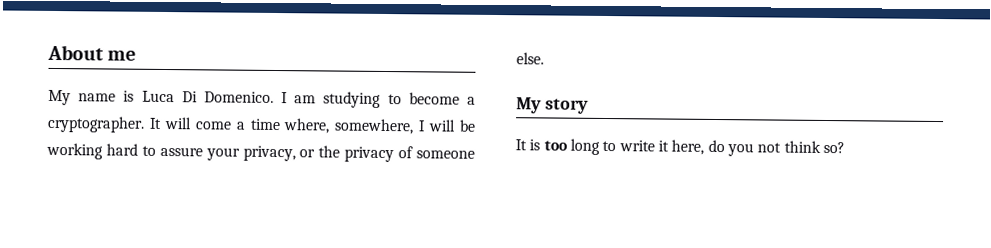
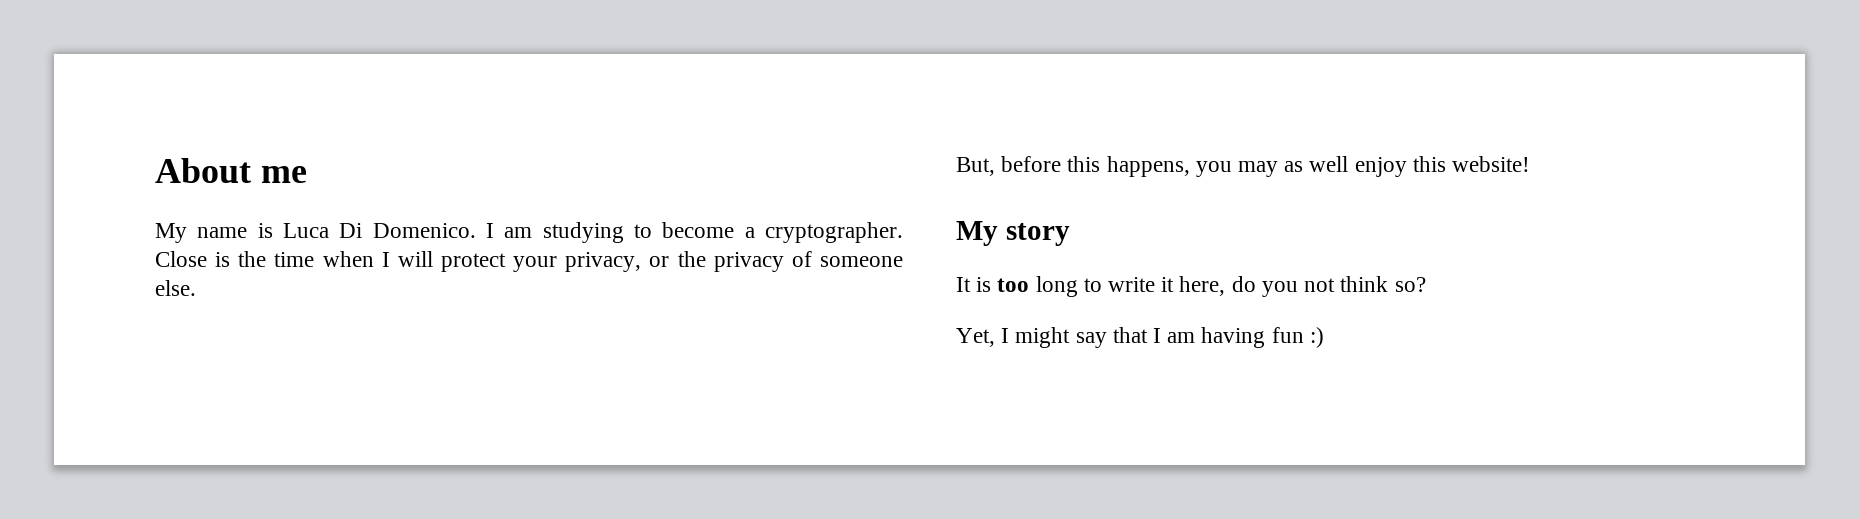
[148,116,476,135] [46,142,203,160] It will come a time where, somewhere, I will be working hard to assure -> [155,251,506,272] Close is the time when I will protect
(544, 58) none -> [956,156,1531,177] // But, before this happens, you may as well enjoy this website!
(845, 147) none -> [956,327,1324,348] // Yet, I might say that I am having fun :)

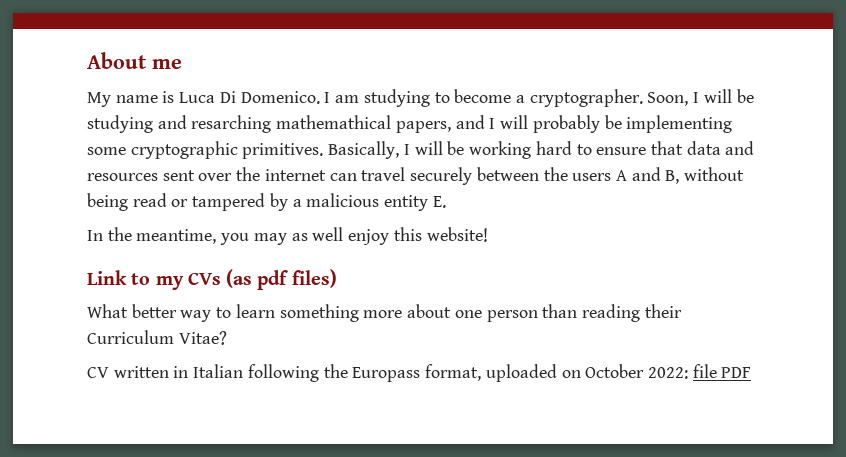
[155,251,903,272] [155,280,196,296] [956,156,1190,177] Close is the time when I will protect your privacy, or the privacy of someone else. // But, before this happens, -> [647,89,754,106] [87,115,733,133] [87,141,755,159] [87,167,745,185] [87,193,446,211] [87,227,217,244] Soon, I will be studying and resarching mathemathical papers, and I will probably be implementing some cryptographic primitives. Basically, I will be working hard to ensure that data and resources sent over the internet can travel securely between the users A and B, without being read or tampered by a malicious entity E. // In the meantime,
[956,221,1070,246] [956,276,1426,297] [956,327,1324,348] My story // It is too long to write it here, do you not think so? // Yet, I might say that I am having fun :) -> [87,269,337,290] [87,304,682,322] [87,330,227,345] [87,364,752,382] Link to my CVs (as pdf files) // What better way to learn something more about one person than reading their Curriculum Vitae? // CV written in Italian following the Europass format, uploaded on October 2022: file PDF

